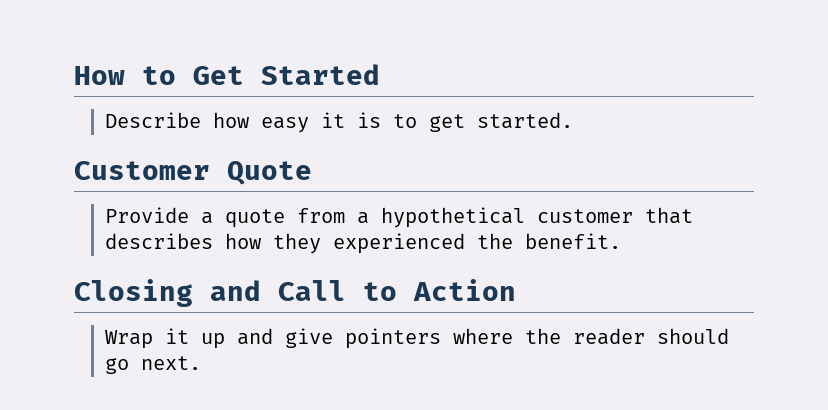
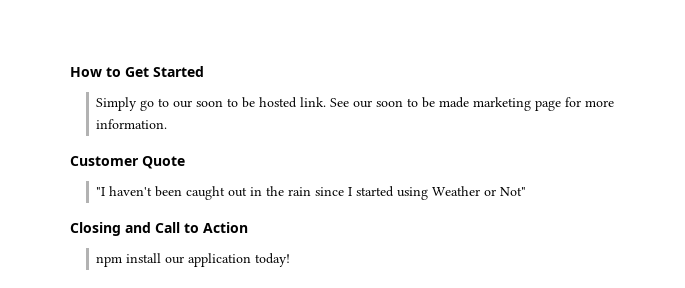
[104,112,573,133] [74,161,312,185] [104,207,693,228] [104,233,621,254] Describe how easy it is to get started. // Customer Quote // Provide a quote from a hypothetical customer that describes how they experienced the benefit. -> [96,97,615,111] [96,119,168,129] [70,156,185,169] [96,186,527,200] Simply go to our soon to be hosted link. See our soon to be made marketing page for more information. // Customer Quote // "I haven't been caught out in the rain since I started using Weather or Not"
[104,328,729,349] [104,356,201,374] Wrap it up and give pointers where the reader should go next. -> [96,253,291,267] npm install our application today!

